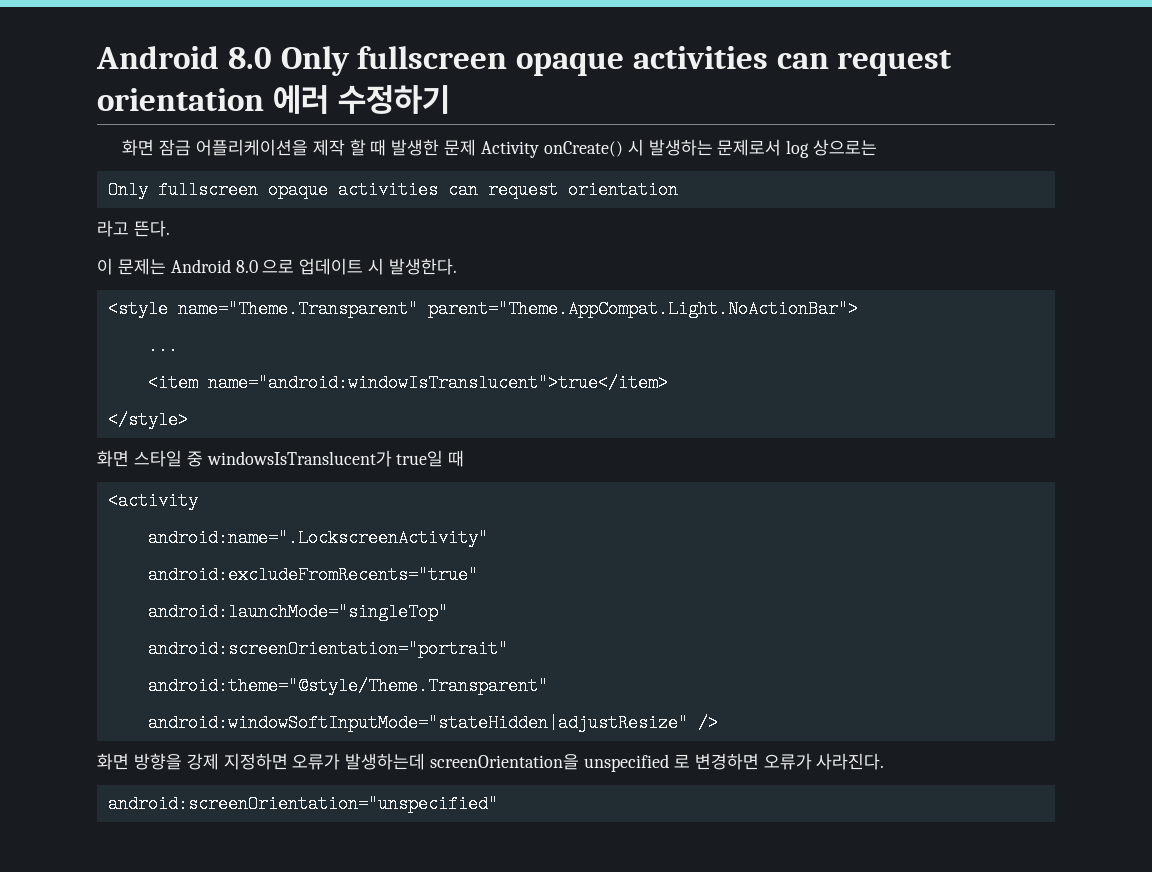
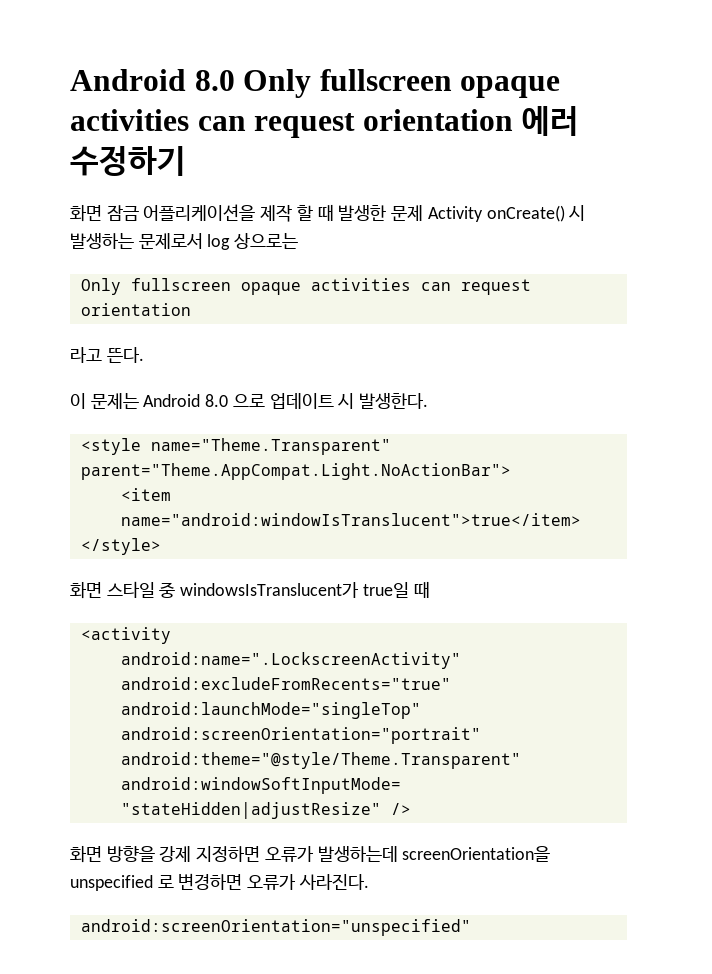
[147,337,178,355] // ... -> (511, 471) none

